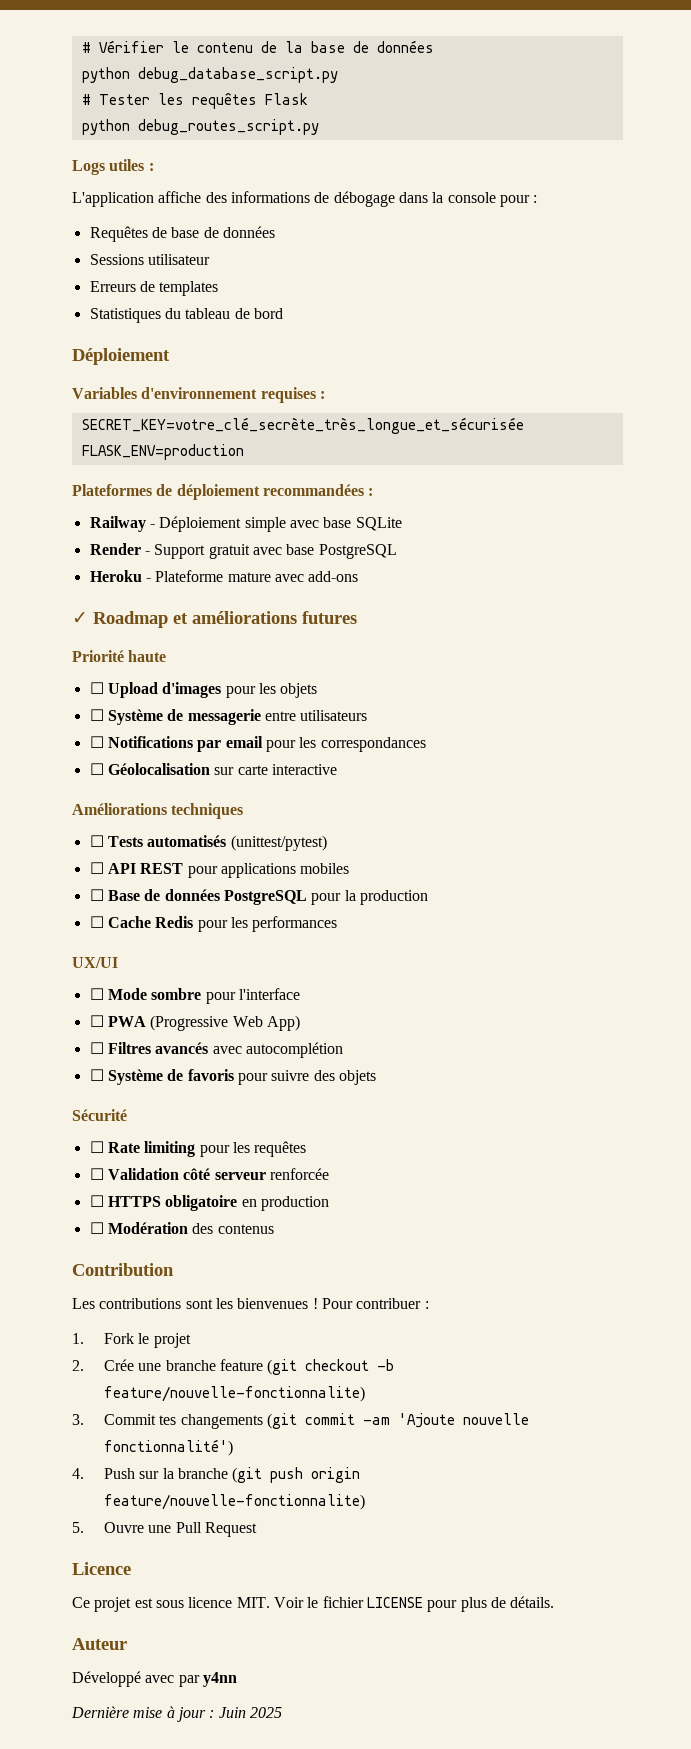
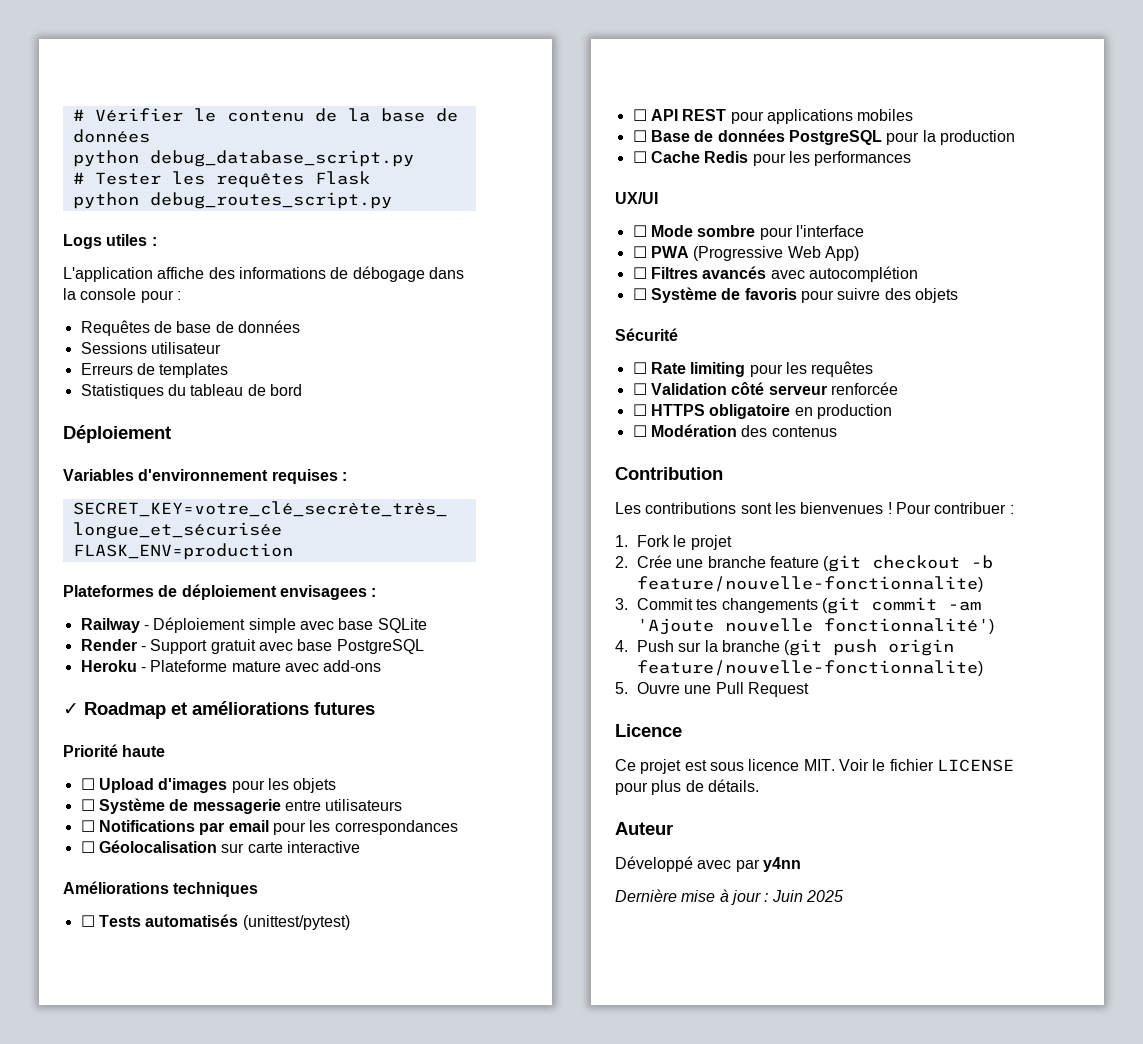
[262,484,364,496] recommandées -> [279,585,367,600] envisagees

